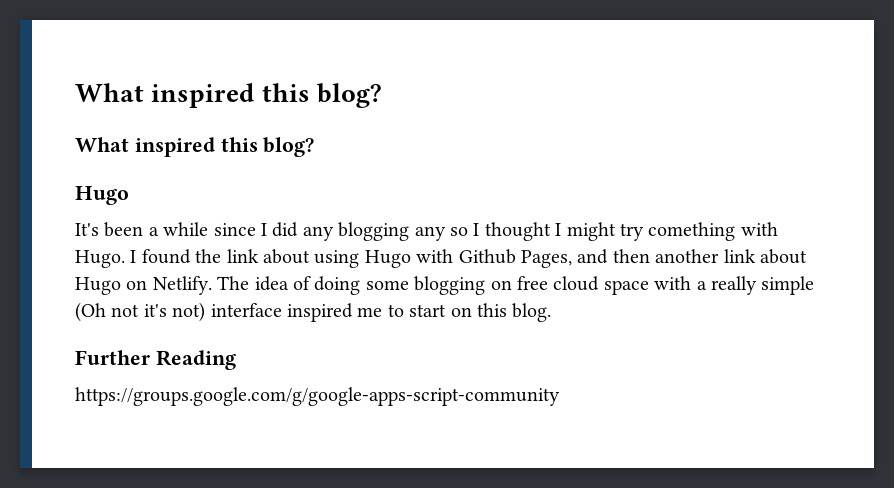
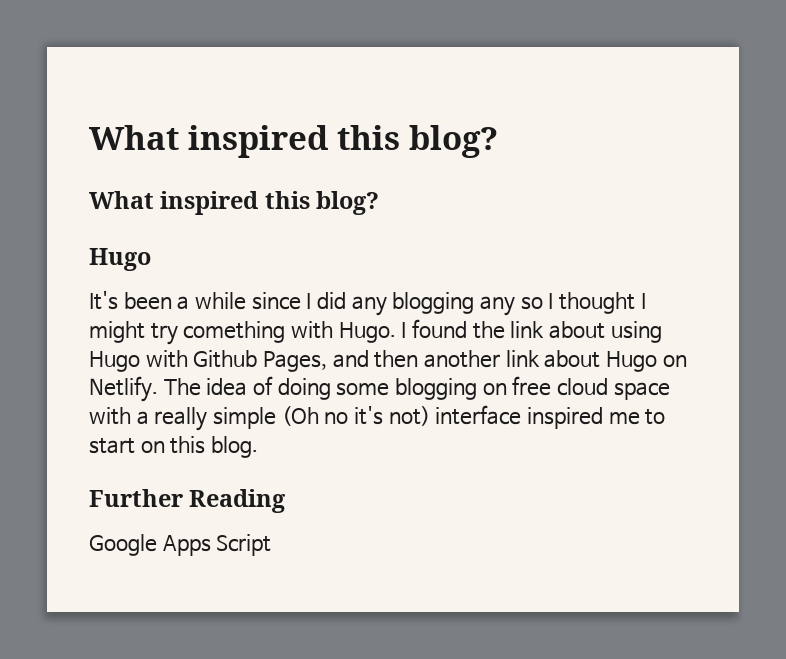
[111,304,140,317] not -> [324,412,349,424] no
[75,387,560,406] https://groups.google.com/g/google-apps-script-community -> [89,534,272,556] Google Apps Script

